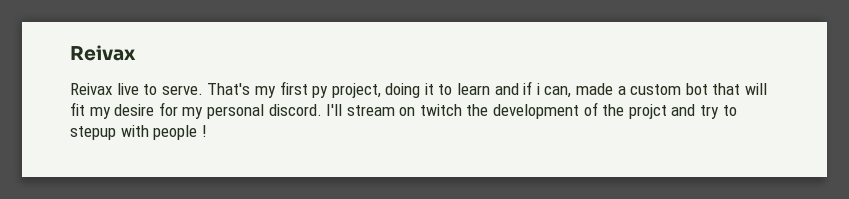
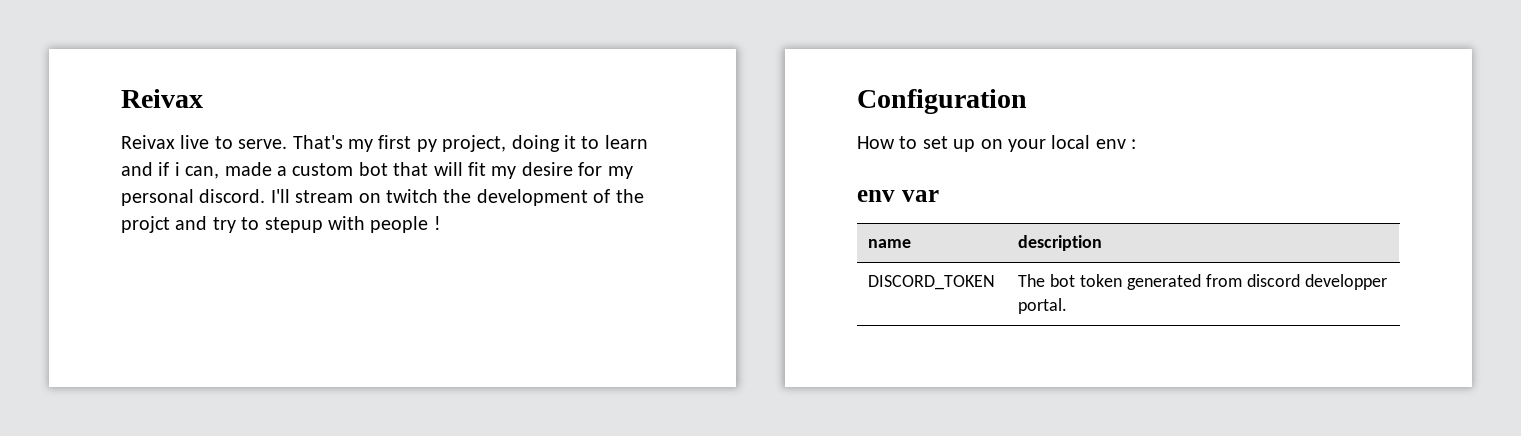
(207, 131) none -> [857,89,1027,114] [857,135,1137,152] [857,190,939,202] [868,239,912,248] [1018,235,1103,251] [868,275,996,290] [1018,274,1387,290] [1018,298,1068,314] // Configuration // How to set up on your local env : // env var // name | description // DISCORD_TOKEN | The bot token generated from discord developper portal.

